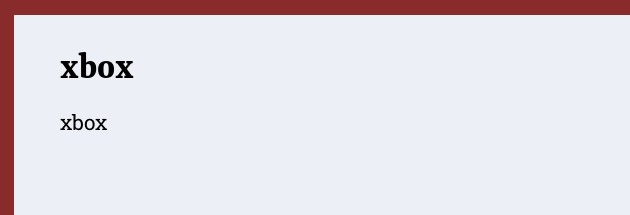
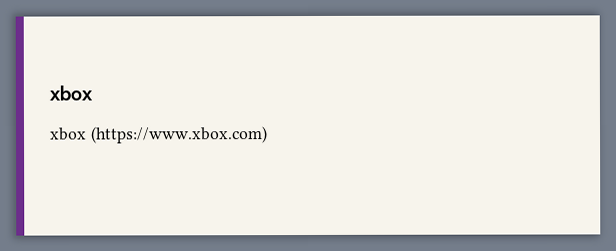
(107, 122) none -> [90,126,268,144] (https://www.xbox.com)

